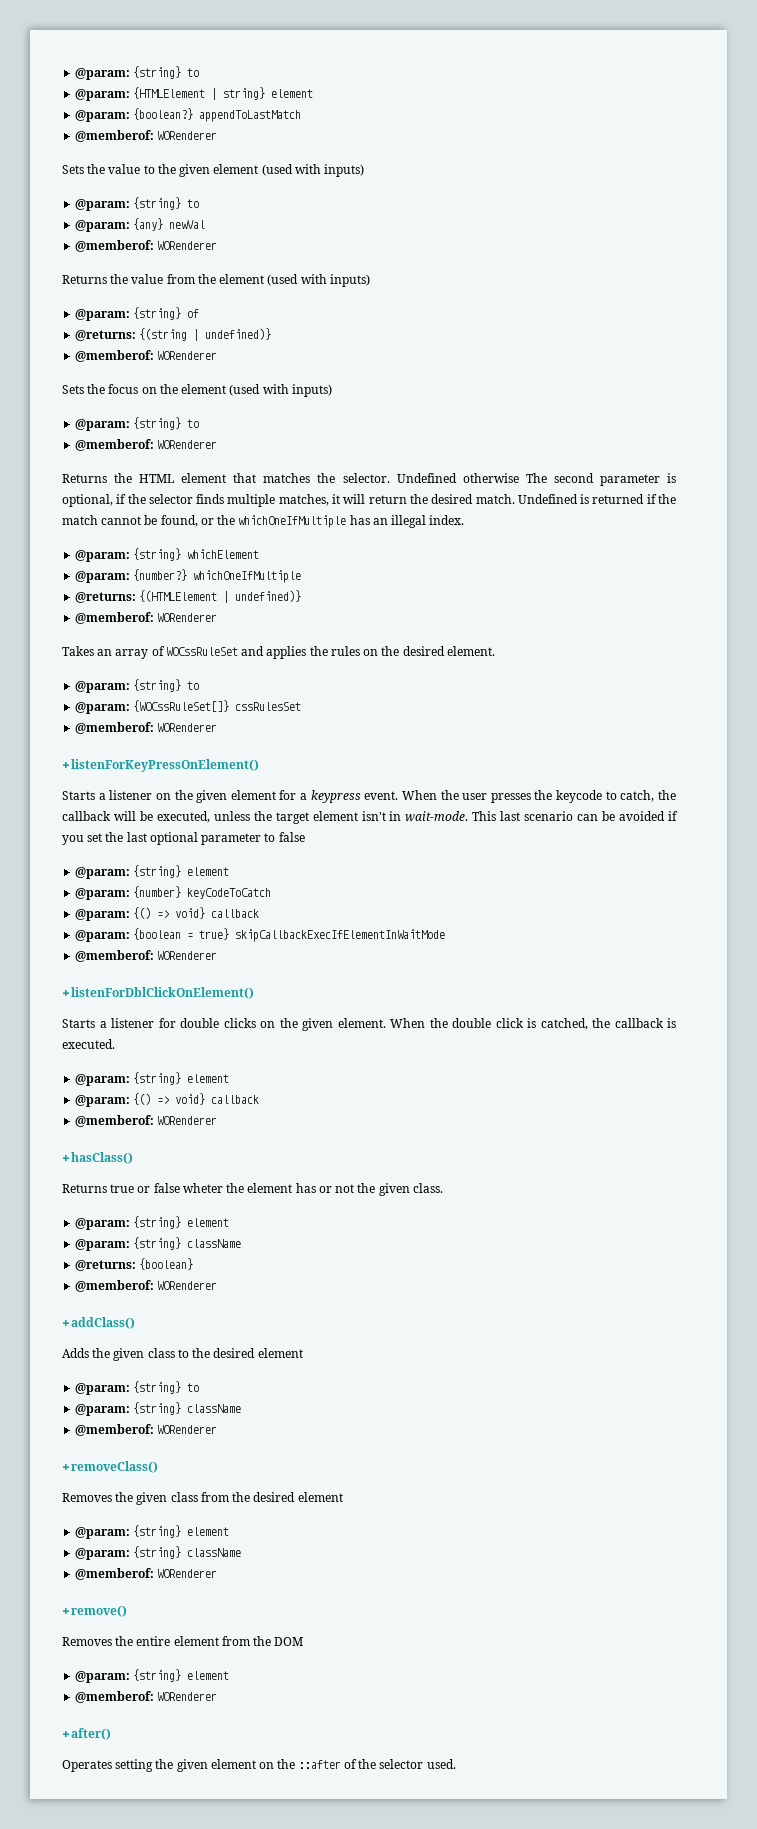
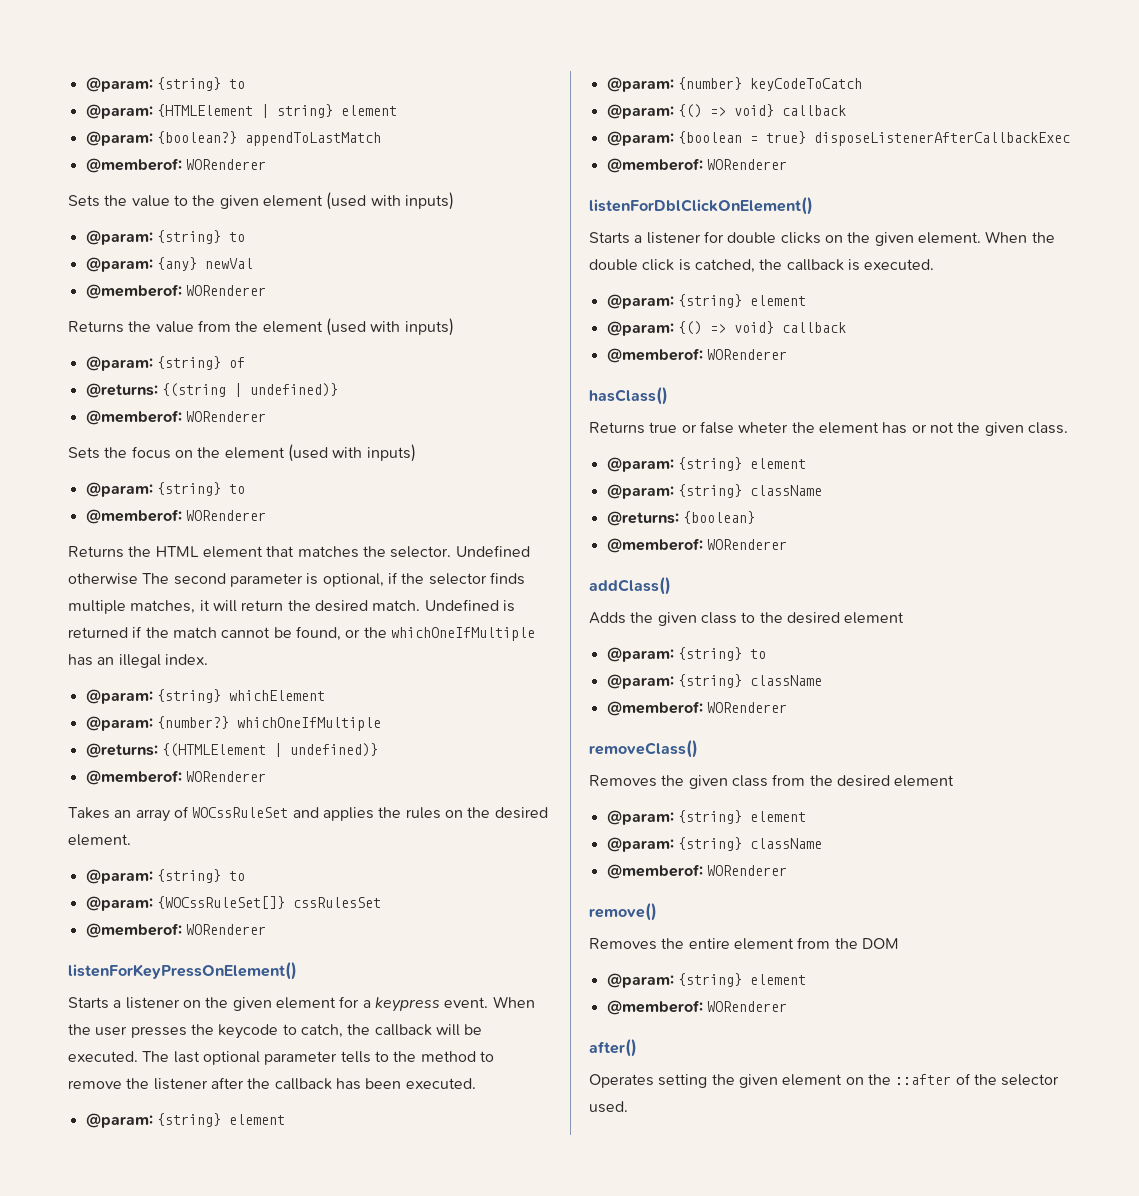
[62,762,69,769] + -> (266, 929) none
[156,811,679,824] [62,832,305,845] executed, unless the target element isn't in wait-mode. This last scenario can be avoided if you set the last optional parameter to false -> [68,1051,494,1065] [68,1077,476,1090] executed. The last optional parameter tells to the method to remove the listener after the callback has been executed.
[235,929,446,942] [75,950,218,962] [62,990,69,997] skipCallbackExecIfElementInWaitMode // @memberof: WORenderer // + -> [813,132,1070,146] [606,158,787,173] disposeListenerAfterCallbackExec // @memberof: WORenderer //
[62,1155,69,1162] + -> (787, 354) none
[62,1320,69,1327] + -> (787, 544) none
[62,1464,69,1471] + -> (787, 707) none
[62,1608,69,1615] + -> (787, 870) none
[62,1731,69,1738] + -> (787, 1006) none

